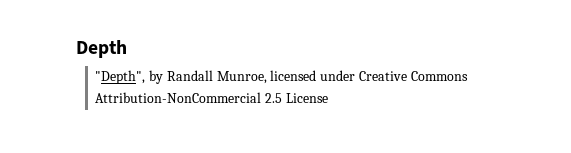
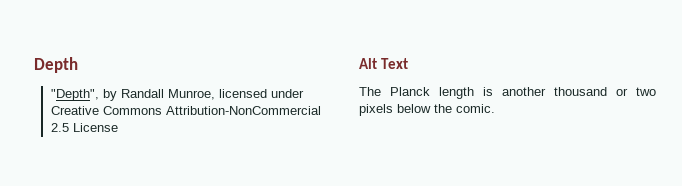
(328, 98) none -> [359,58,409,69] [359,87,656,99] [359,104,495,116] // Alt Text // The Planck length is another thousand or two pixels below the comic.

